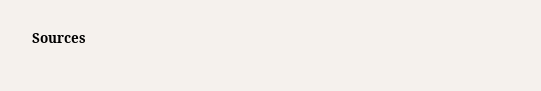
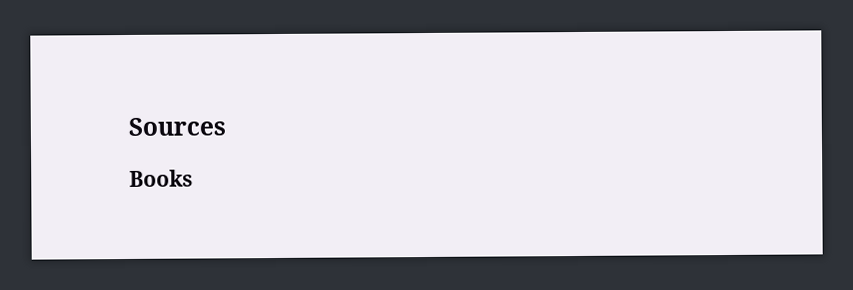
(86, 38) none -> [129,169,193,187] // Books

